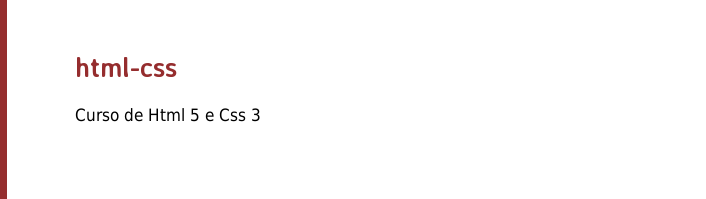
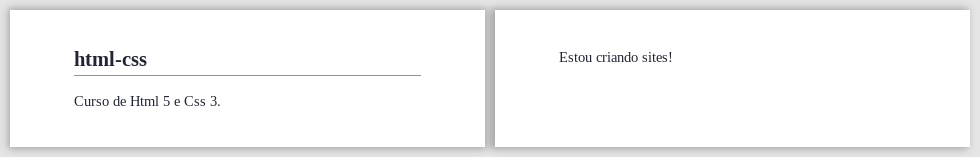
[251,108,261,122] 3 -> [210,96,221,106] [559,52,673,62] 3. // Estou criando sites!

